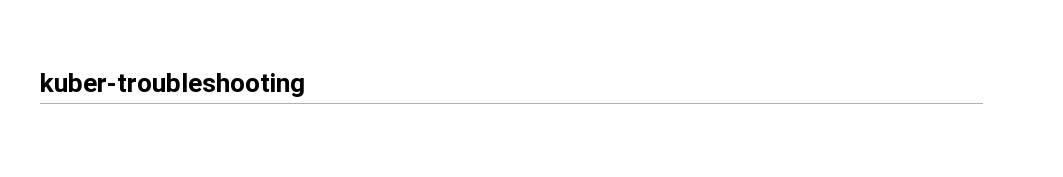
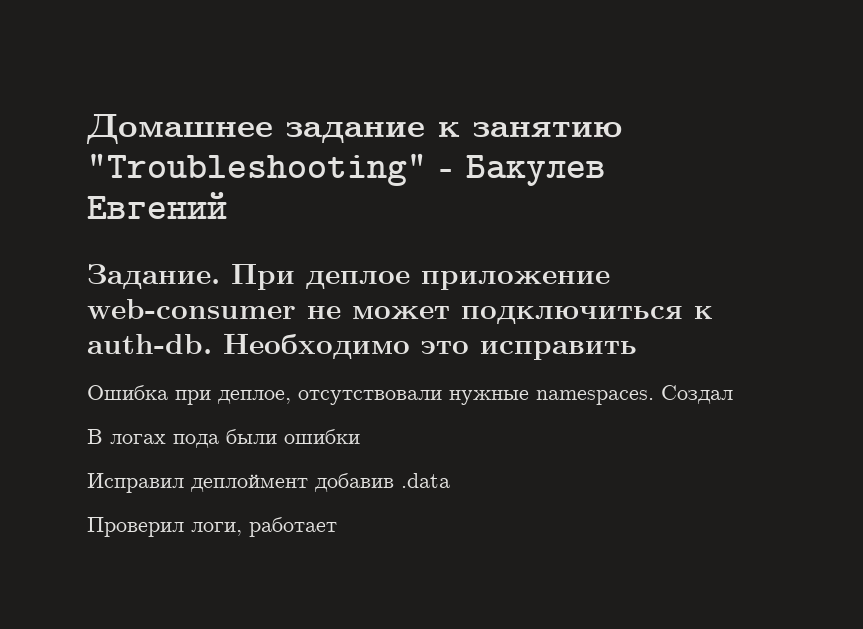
[40,73,305,97] kuber-troubleshooting -> [86,114,622,144] [87,153,606,186] [87,192,227,219] [87,264,610,290] [87,299,713,324] [87,333,637,360] [87,385,733,405] [87,429,360,448] [87,473,450,493] [87,517,337,537] Домашнее задание к занятию "Troubleshooting" - Бакулев Евгений // Задание. При деплое приложение web-consumer не может подключиться к auth-db. Необходимо это исправить // Ошибка при деплое, отсутствовали нужные namespaces. Создал // В логах пода были ошибки // Исправил деплоймент добавив .data // Проверил логи, работает

